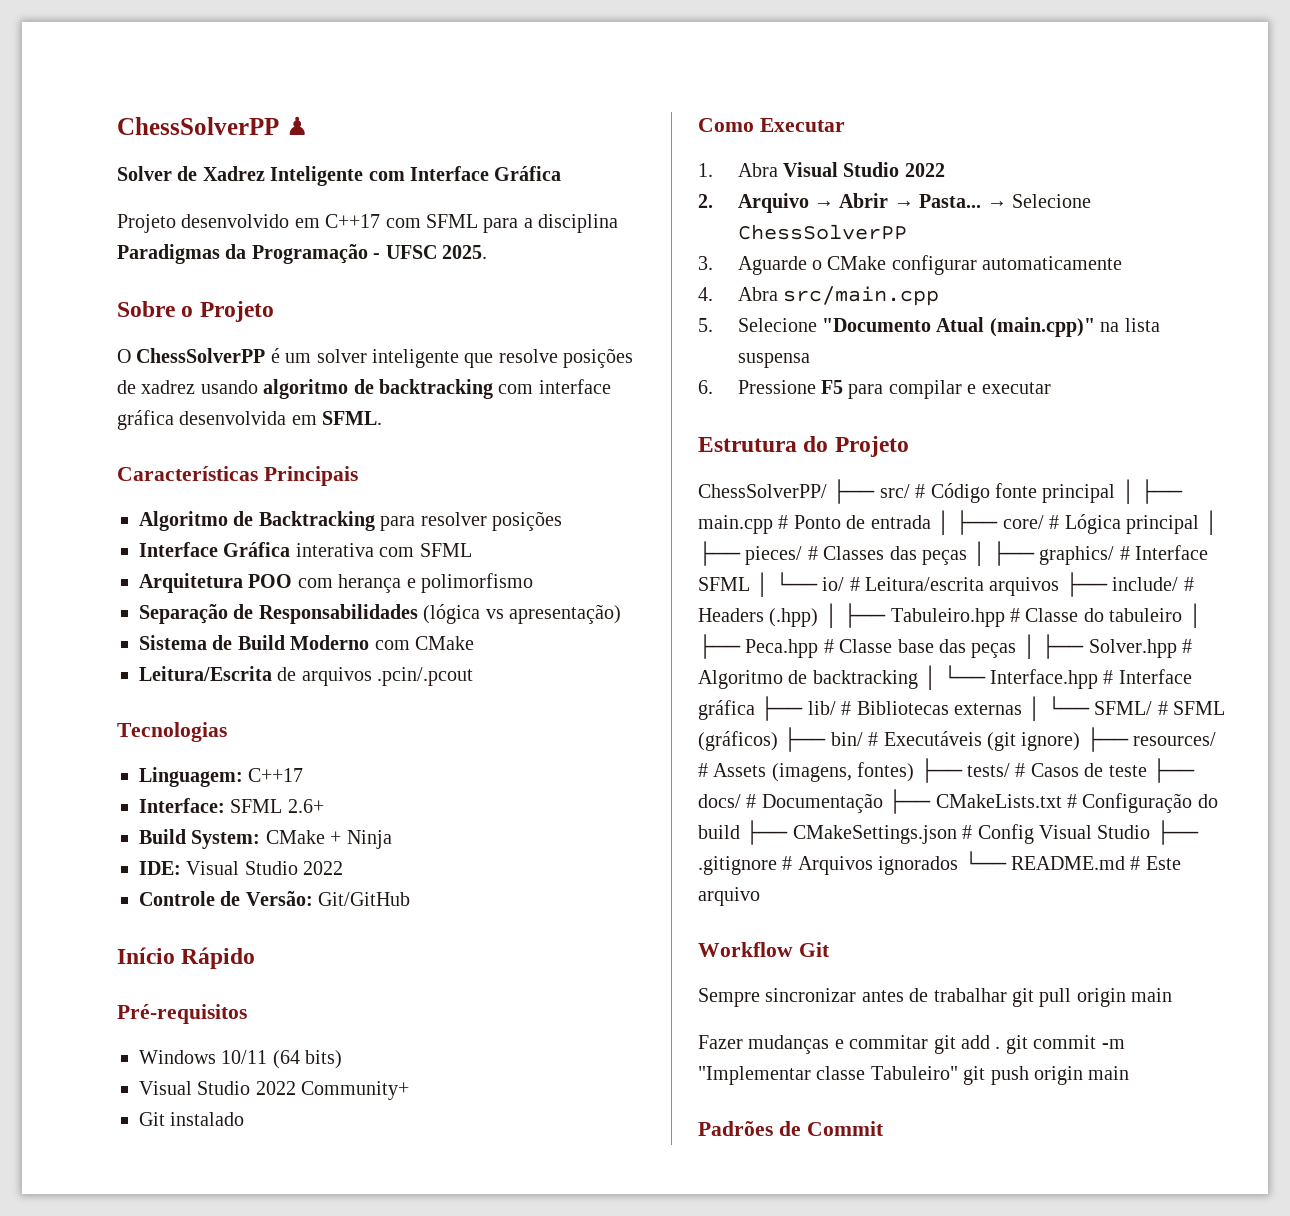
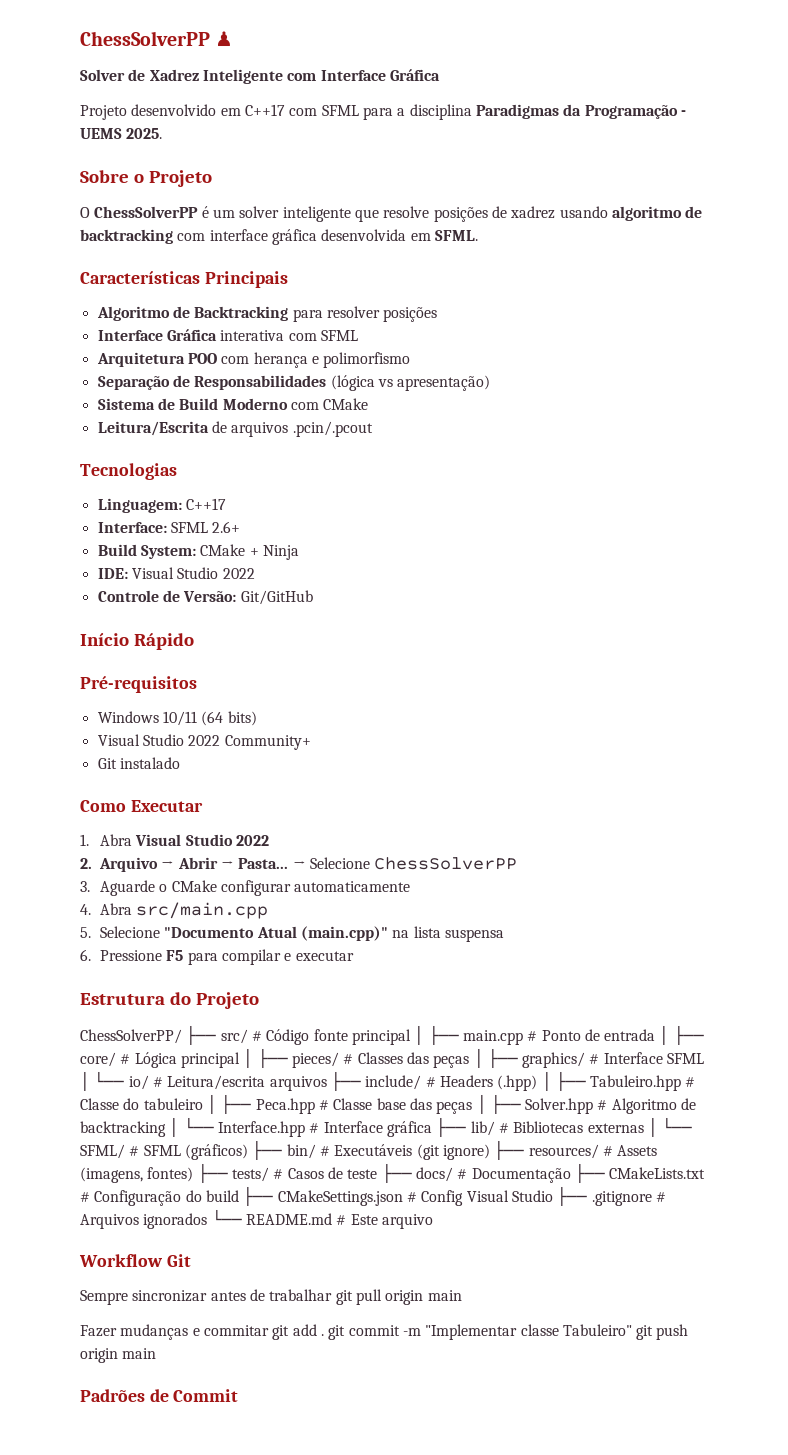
[385,245,437,259] UFSC -> [80,128,122,139] UEMS

